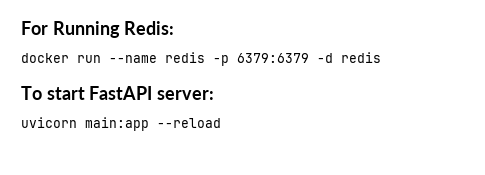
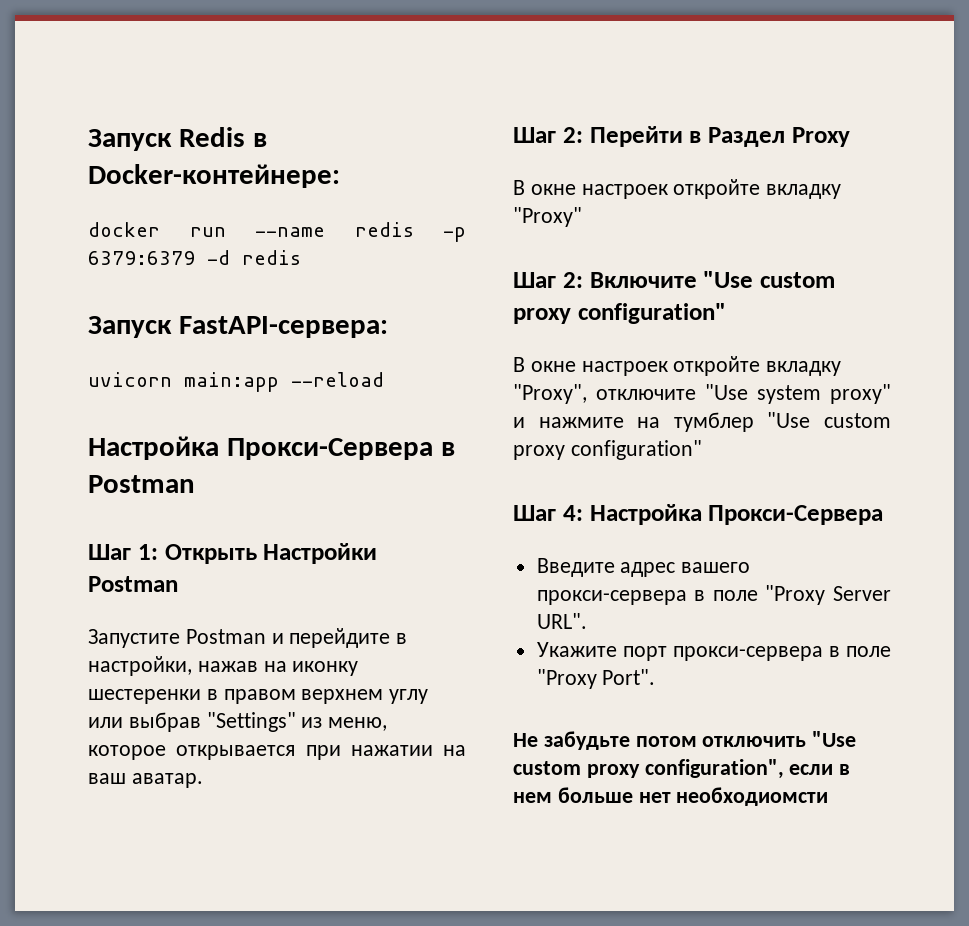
[21,21,175,38] For Running Redis: -> [88,127,267,151] [88,164,340,188] Запуск Redis в Docker-контейнере:
[21,86,215,100] To start FastAPI server: -> [88,316,388,338] Запуск FastAPI-сервера:
(221, 123) none -> [88,436,455,460] [88,475,195,493] [88,543,378,564] [88,576,178,592] [88,628,408,648] [88,656,359,676] [88,689,429,704] [88,712,388,732] [88,745,466,760] [88,773,203,788] [513,126,850,147] [513,179,842,199] [513,207,582,227] [513,271,835,288] [513,303,726,324] [513,356,842,376] [513,384,891,404] [513,412,891,432] [513,440,702,460] [513,504,884,525] [536,558,751,577] [536,585,891,605] [536,613,587,629] [536,642,891,661] [536,669,656,689] [513,731,857,750] [513,759,851,779] [513,787,829,806] // Настройка Прокси-Сервера в Postman // Шаг 1: Открыть Настройки Postman // Запустите Postman и перейдите в настройки, нажав на иконку шестеренки в правом верхнем углу или выбрав "Settings" из меню, которое открывается при нажатии на ваш аватар. // Шаг 2: Перейти в Раздел Proxy // В окне настроек откройте вкладку "Proxy" // Шаг 2: Включите "Use custom proxy configuration" // В окне настроек откройте вкладку "Proxy", отключите "Use system proxy" и нажмите на тумблер "Use custom proxy configuration" // Шаг 4: Настройка Прокси-Сервера // Введите адрес вашего прокси-сервера в поле "Proxy Server URL". // Укажите порт прокси-сервера в поле "Proxy Port". // Не забудьте потом отключить "Use custom proxy configuration", если в нем больше нет необходиомсти

